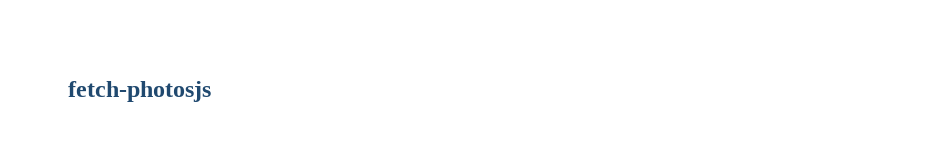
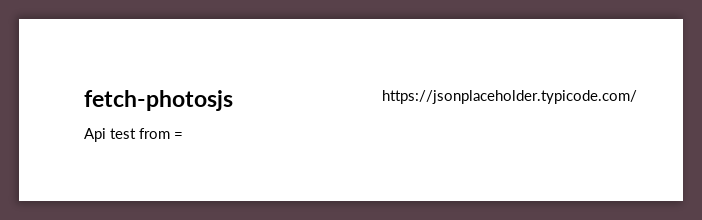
(211, 91) none -> [84,128,183,142] [382,90,637,104] // Api test from = https://jsonplaceholder.typicode.com/

